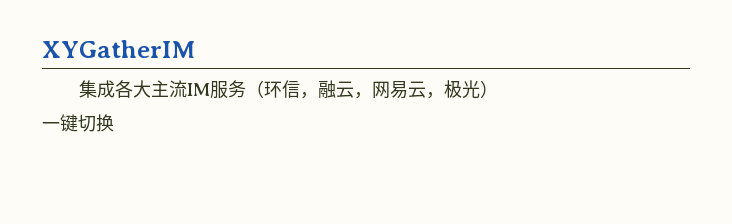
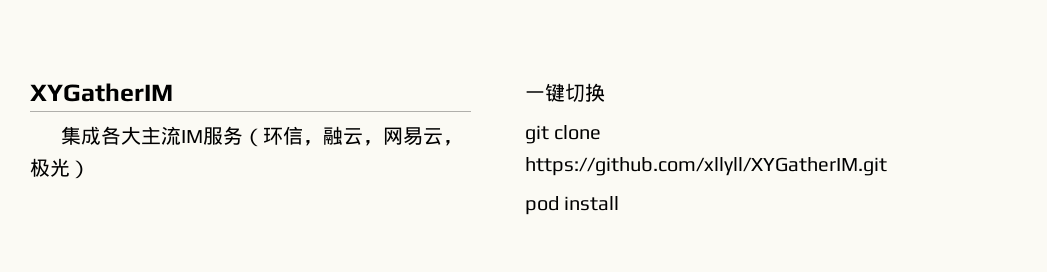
(114, 123) none -> [525,125,602,144] [525,157,887,176] [525,196,620,215] // git clone https://github.com/xllyll/XYGatherIM.git // pod install

